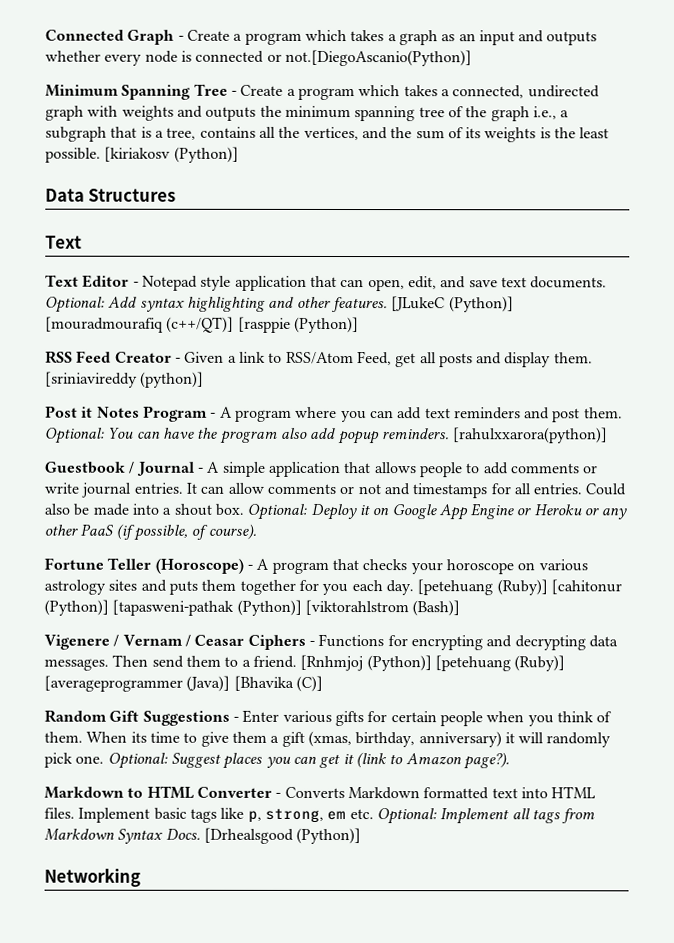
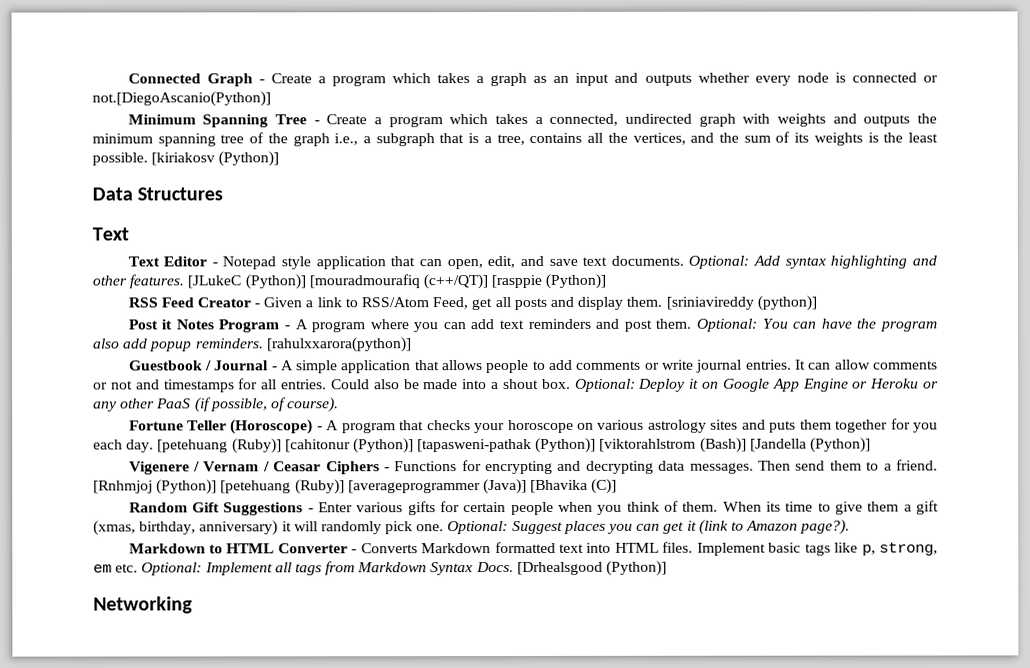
(461, 608) none -> [749,437,872,453] [Jandella (Python)]

